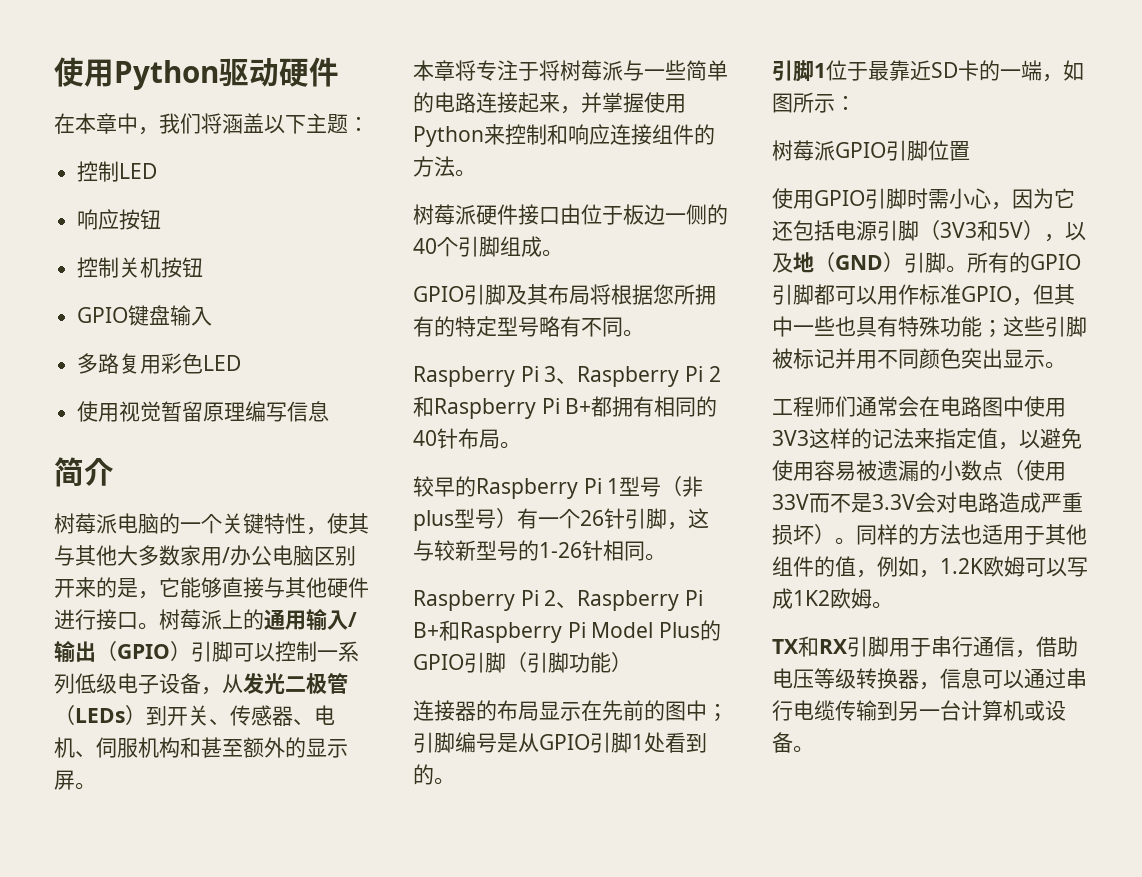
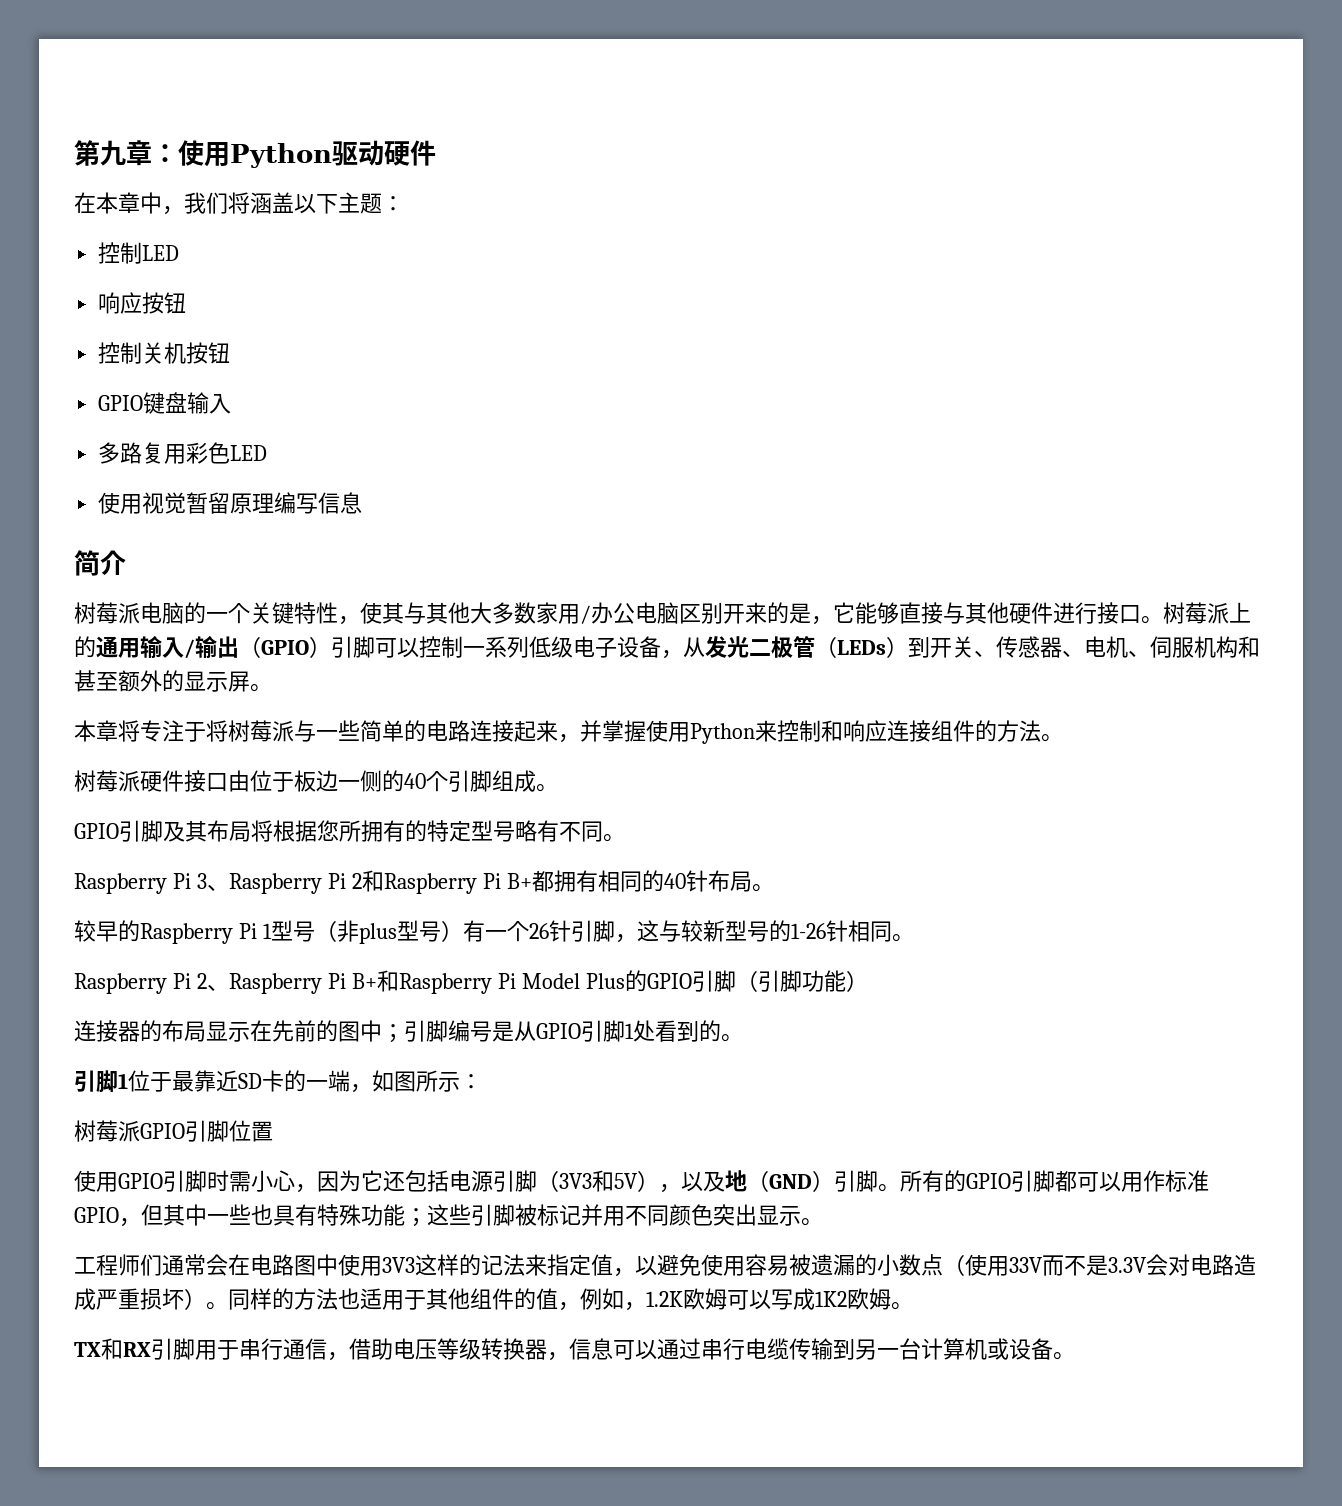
(54, 72) none -> [74,140,178,166] 第九章：

